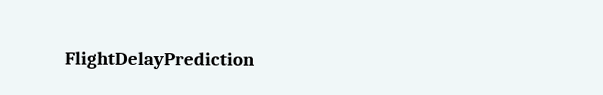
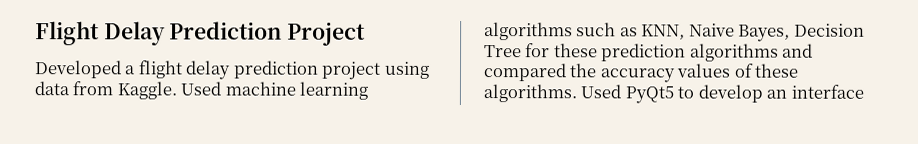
[64,51,255,70] FlightDelayPrediction -> [35,21,367,46] [34,60,430,80] [34,81,369,100] [484,22,865,42] [484,43,814,62] [483,63,800,83] [483,84,864,104] Flight Delay Prediction Project // Developed a flight delay prediction project using data from Kaggle. Used machine learning algorithms such as KNN, Naive Bayes, Decision Tree for these prediction algorithms and compared the accuracy values of these algorithms. Used PyQt5 to develop an interface

